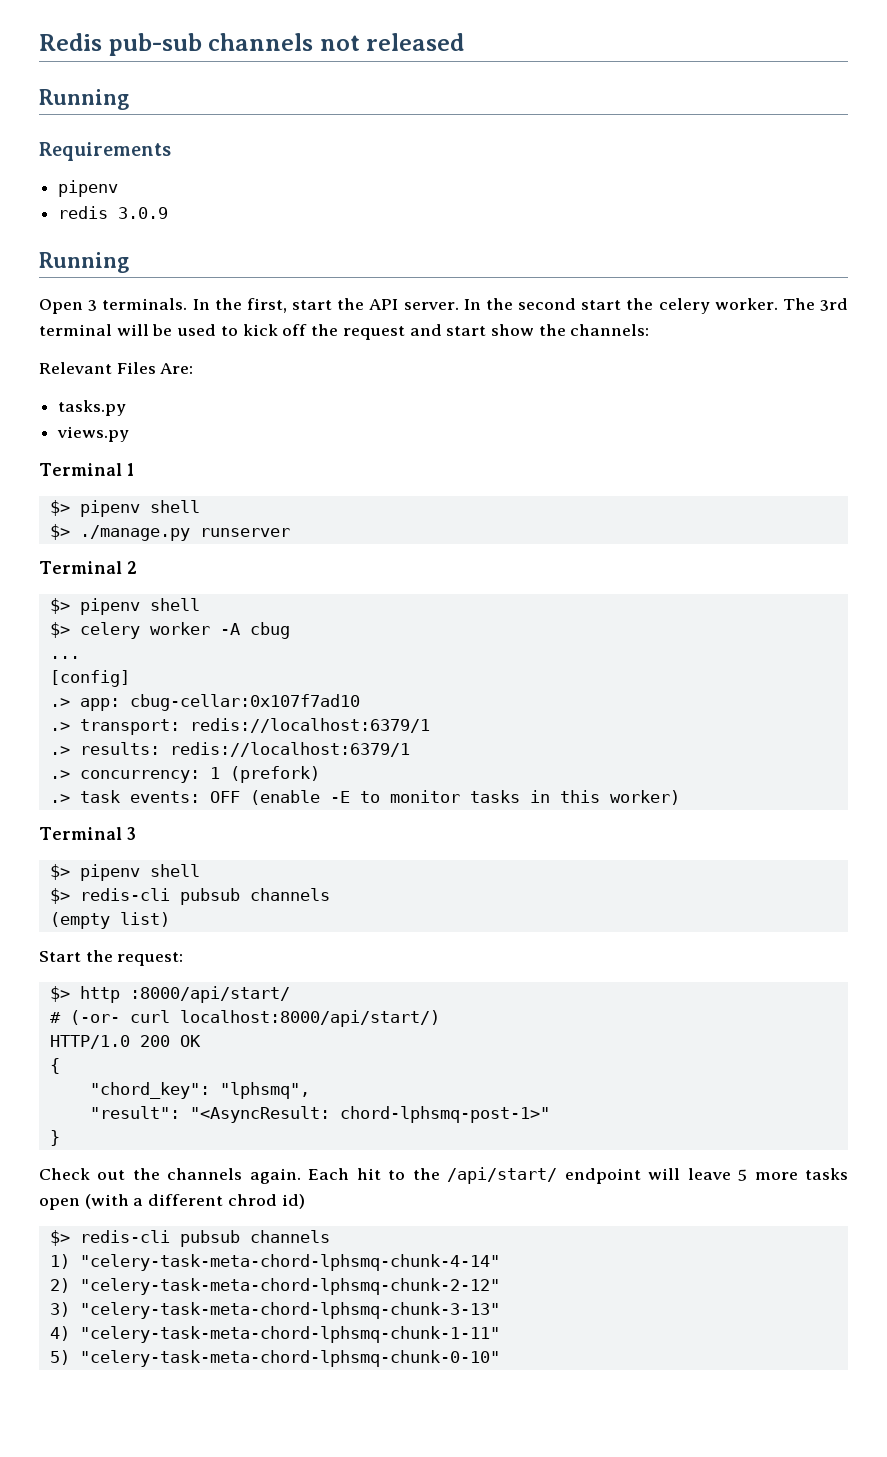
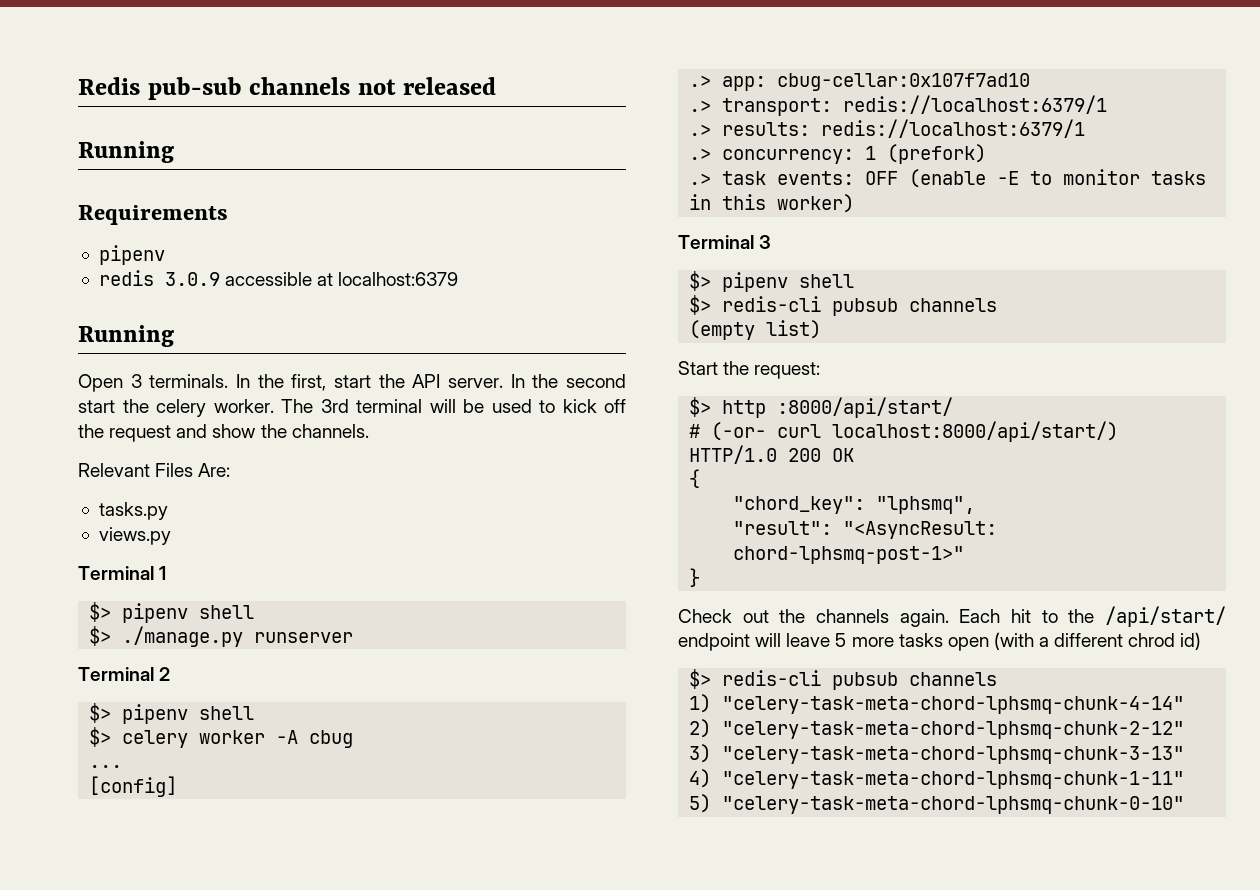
(169, 213) none -> [225,272,459,286] accessible at localhost:6379
[446,326,487,336] start -> (208, 431) none
[570,324,650,336] channels: -> [291,424,369,438] channels.

